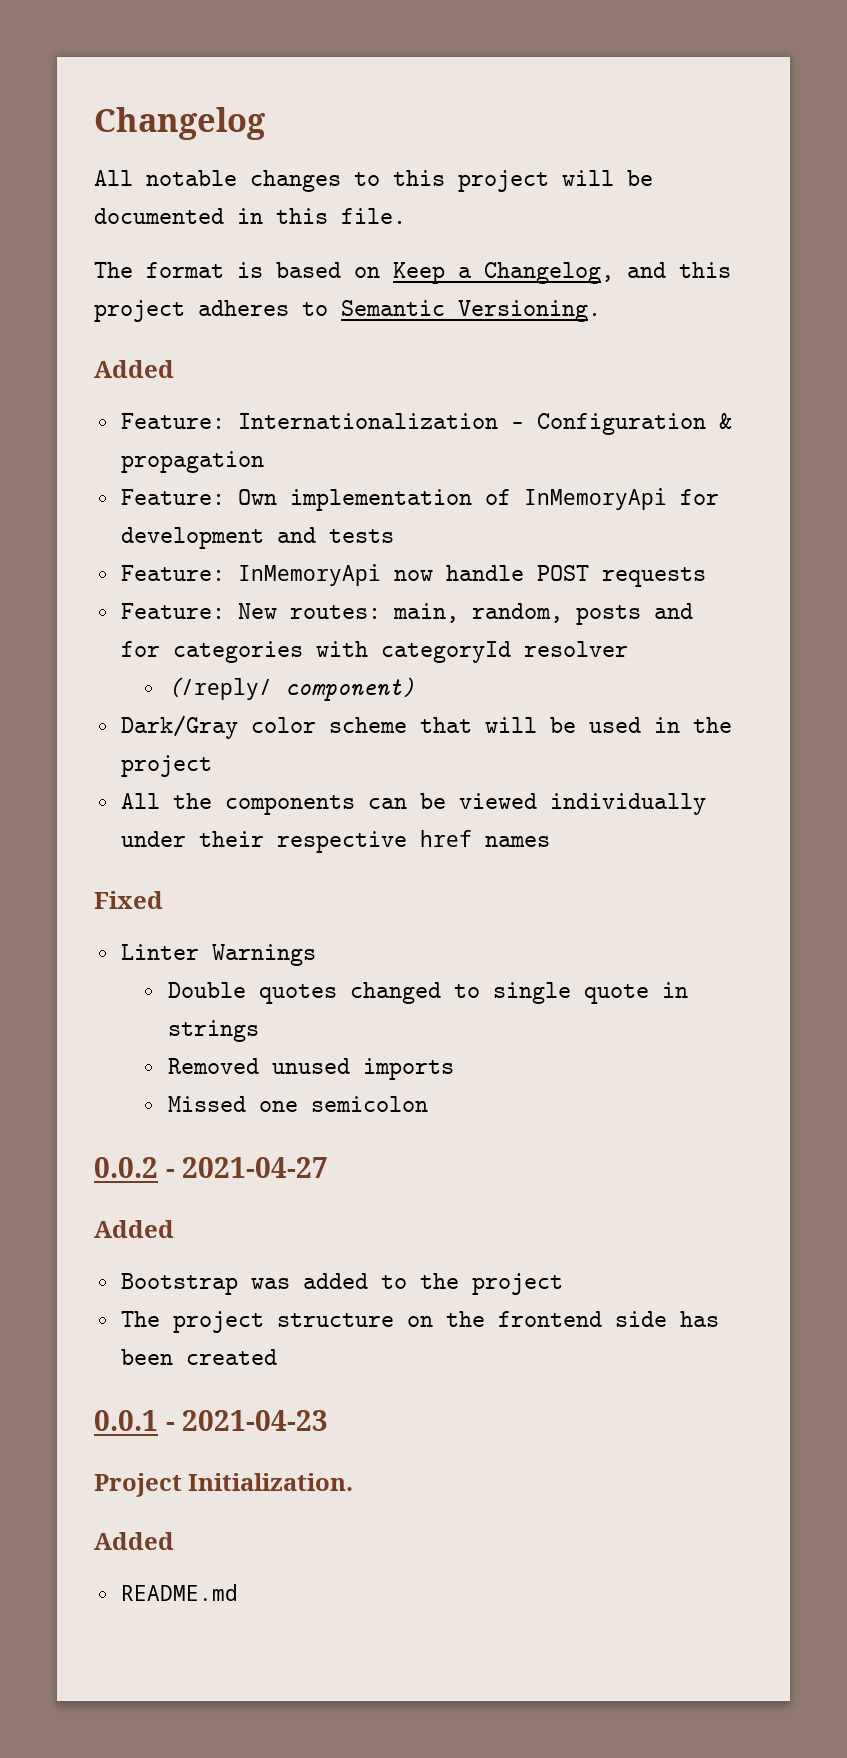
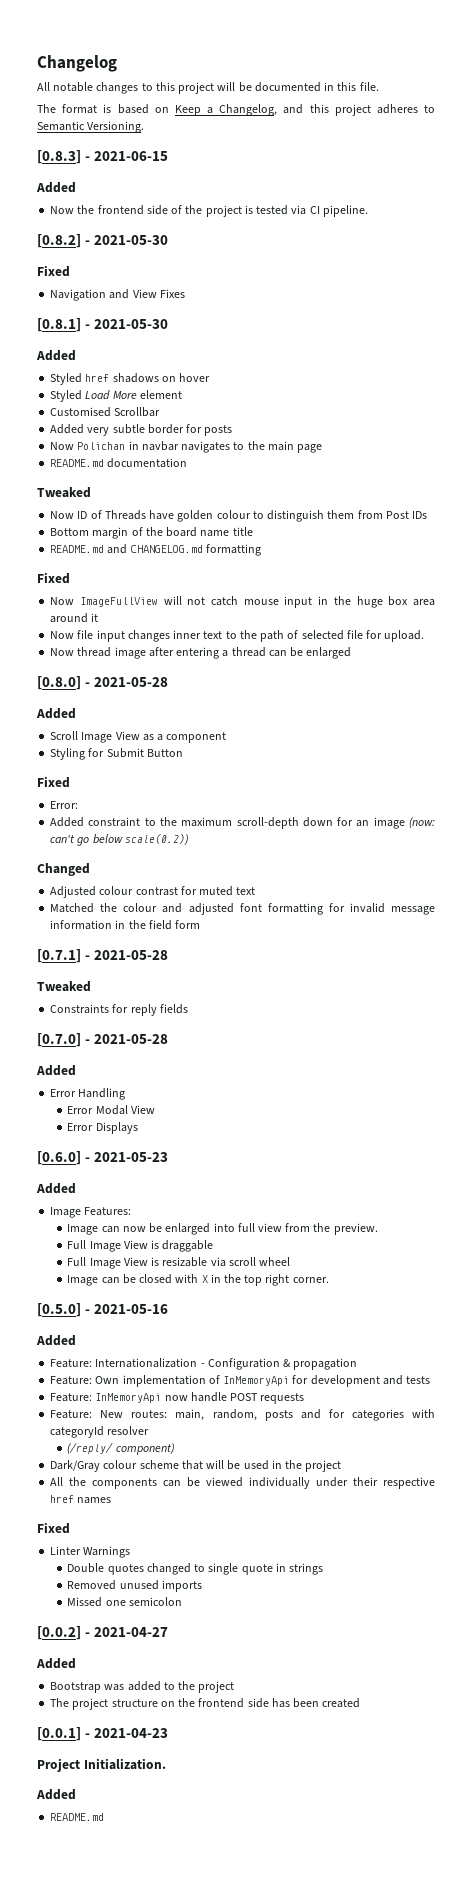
(601, 311) none -> [37,150,169,164] [36,182,76,193] [50,205,368,217] [37,234,169,248] [37,265,70,277] [50,289,185,301] [37,318,169,332] [36,350,76,361] [50,373,211,385] [50,390,182,402] [50,407,161,417] [50,424,233,436] [50,441,323,453] [50,458,188,468] [37,487,91,498] [50,510,428,522] [50,527,253,539] [50,544,261,556] [37,572,70,584] [50,596,435,608] [50,613,99,623] [50,630,425,642] [50,647,352,659] [37,676,169,690] [36,708,76,719] [50,731,227,743] [50,748,183,760] [37,776,70,788] [50,801,79,809] [50,817,435,829] [50,834,189,846] [37,863,90,876] [50,886,256,898] [50,903,435,915] [50,920,201,930] [37,949,169,963] [37,981,91,992] [50,1004,188,1016] [37,1033,169,1047] [36,1065,76,1076] [50,1088,126,1100] [67,1105,155,1115] [67,1122,138,1134] [37,1151,169,1165] [36,1183,76,1194] [50,1207,132,1218] [67,1223,378,1235] [67,1240,214,1252] [67,1257,290,1269] [67,1274,329,1286] [37,1303,169,1317] // [0.8.3] - 2021-06-15 // Added // Now the frontend side of the project is tested via CI pipeline. // [0.8.2] - 2021-05-30 // Fixed // Navigation and View Fixes // [0.8.1] - 2021-05-30 // Added // Styled href shadows on hover // Styled Load More element // Customised Scrollbar // Added very subtle border for posts // Now Polichan in navbar navigates to the main page // README.md documentation // Tweaked // Now ID of Threads have golden colour to distinguish them from Post IDs // Bottom margin of the board name title // README.md and CHANGELOG.md formatting // Fixed // Now ImageFullView will not catch mouse input in the huge box area around it // Now file input changes inner text to the path of selected file for upload. // Now thread image after entering a thread can be enlarged // [0.8.0] - 2021-05-28 // Added // Scroll Image View as a component // Styling for Submit Button // Fixed // Error: // Added constraint to the maximum scroll-depth down for an image (now: can't go below scale(0.2)) // Changed // Adjusted colour contrast for muted text // Matched the colour and adjusted font formatting for invalid message information in the field form // [0.7.1] - 2021-05-28 // Tweaked // Constraints for reply fields // [0.7.0] - 2021-05-28 // Added // Error Handling // Error Modal View // Error Displays // [0.6.0] - 2021-05-23 // Added // Image Features: // Image can now be enlarged into full view from the preview. // Full Image View is draggable // Full Image View is resizable via scroll wheel // Image can be closed with X in the top right corner. // [0.5.0] - 2021-05-16
[250,717,316,733] color -> [103,1460,138,1469] colour
[94,1157,158,1178] 0.0.2 -> [37,1626,81,1640] [0.0.2]
[94,1410,158,1431] 0.0.1 -> [37,1727,81,1741] [0.0.1]

